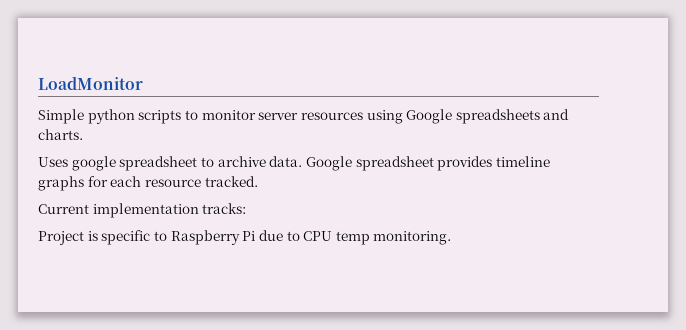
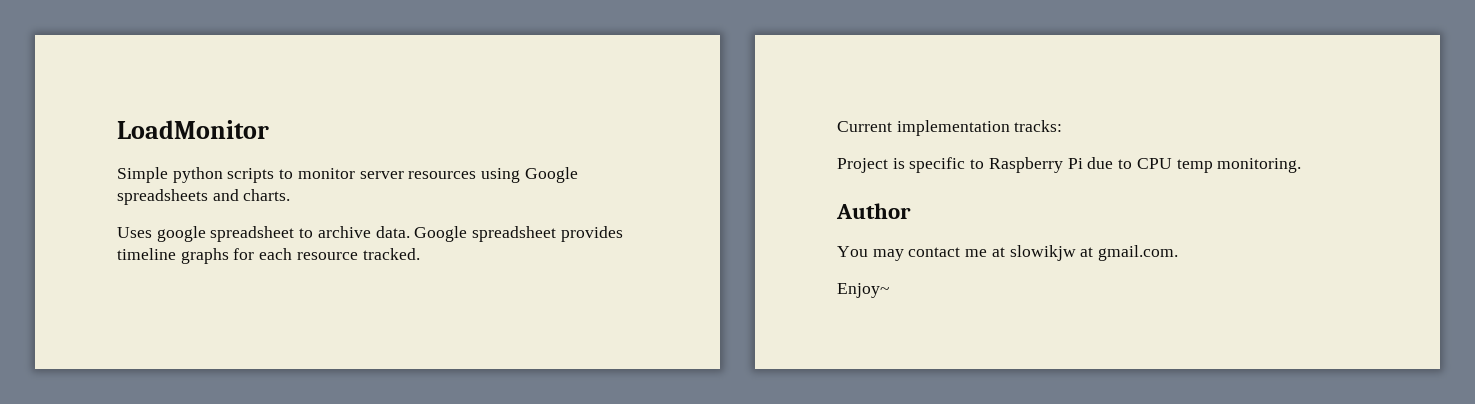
(452, 238) none -> [836,203,911,219] [837,245,1179,261] [837,283,889,298] // Author // You may contact me at slowikjw at gmail.com. // Enjoy~

